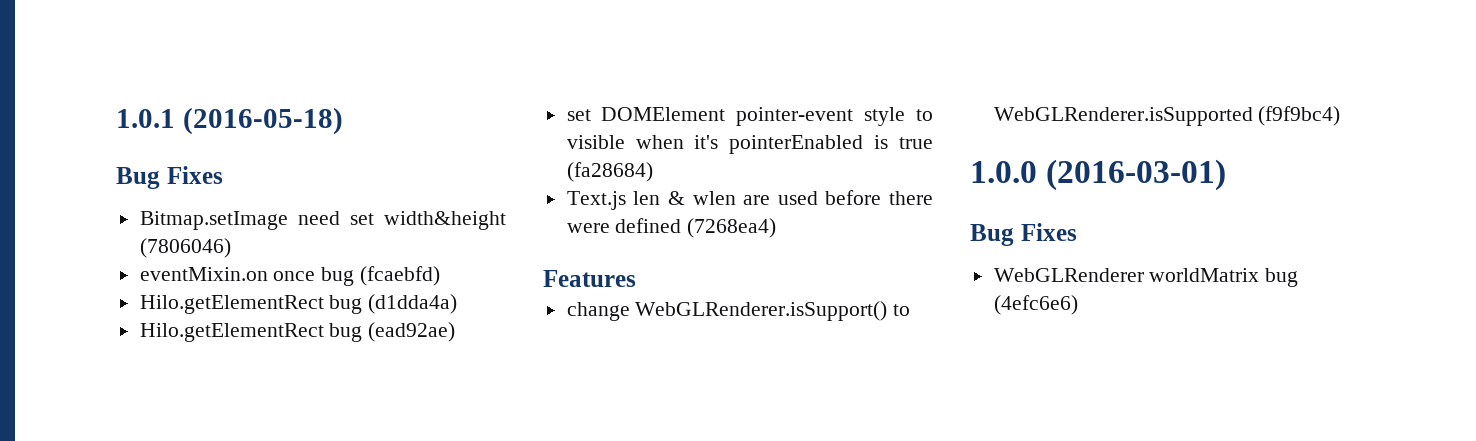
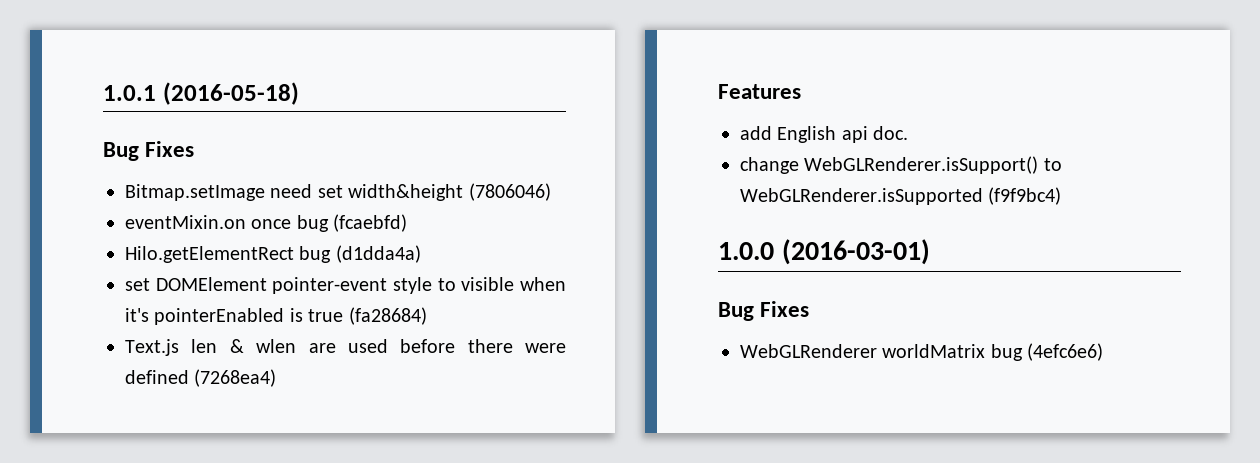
[139,322,456,342] // Hilo.getElementRect bug (ead92ae) -> (421, 254) none
(636, 278) none -> [740,126,909,143] // add English api doc.

